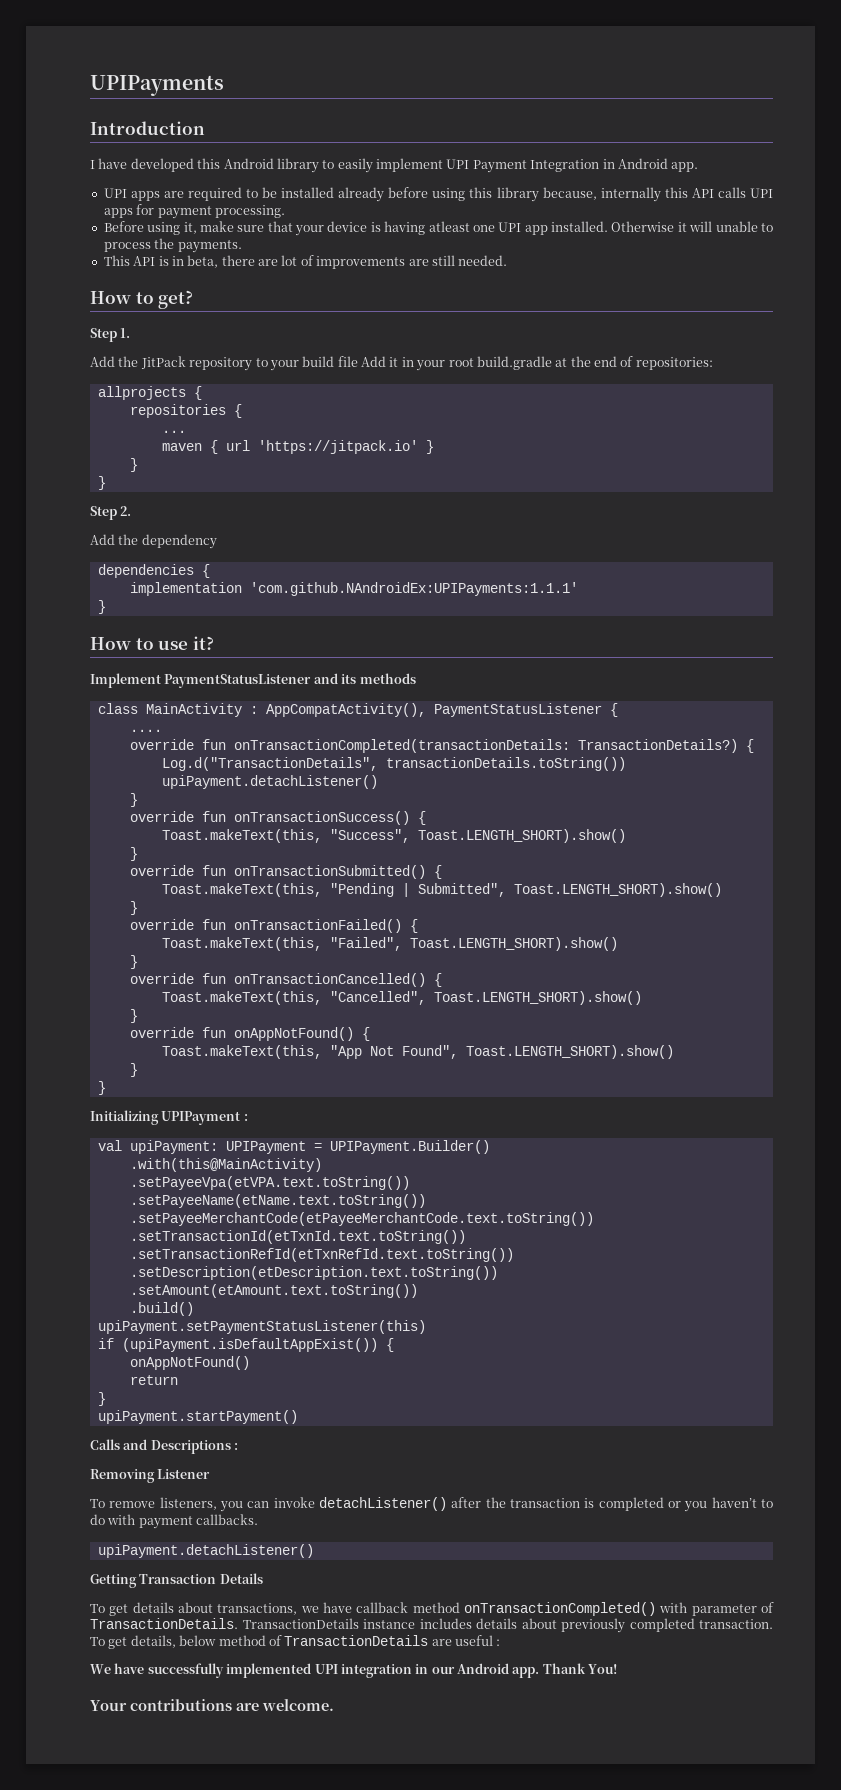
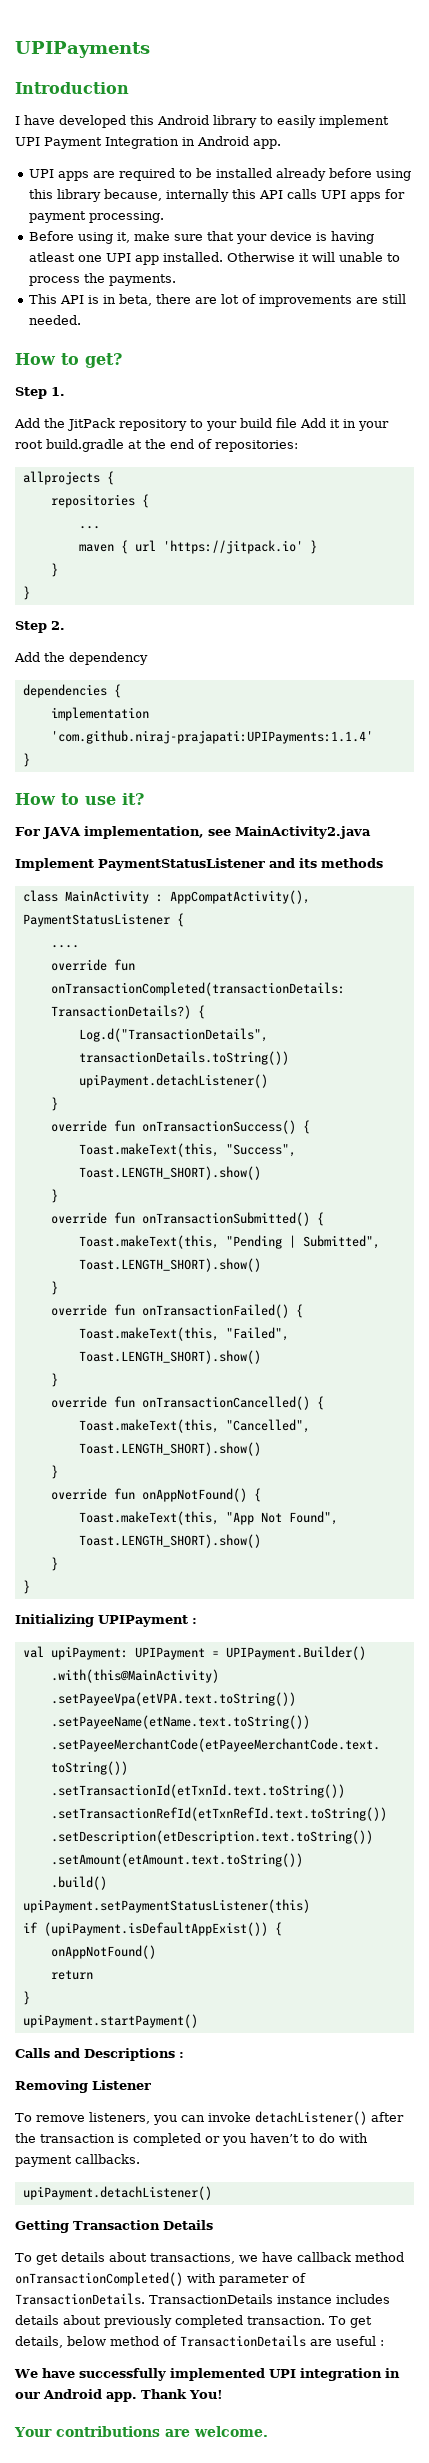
[249,582,578,596] 'com.github.NAndroidEx:UPIPayments:1.1.1' -> [50,730,373,744] 'com.github.niraj-prajapati:UPIPayments:1.1.4'
(214, 643) none -> [15,826,371,839] // For JAVA implementation, see MainActivity2.java

